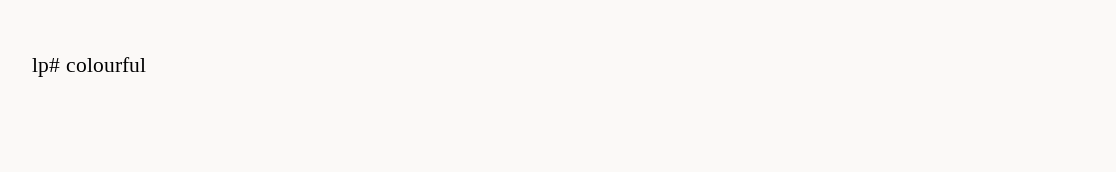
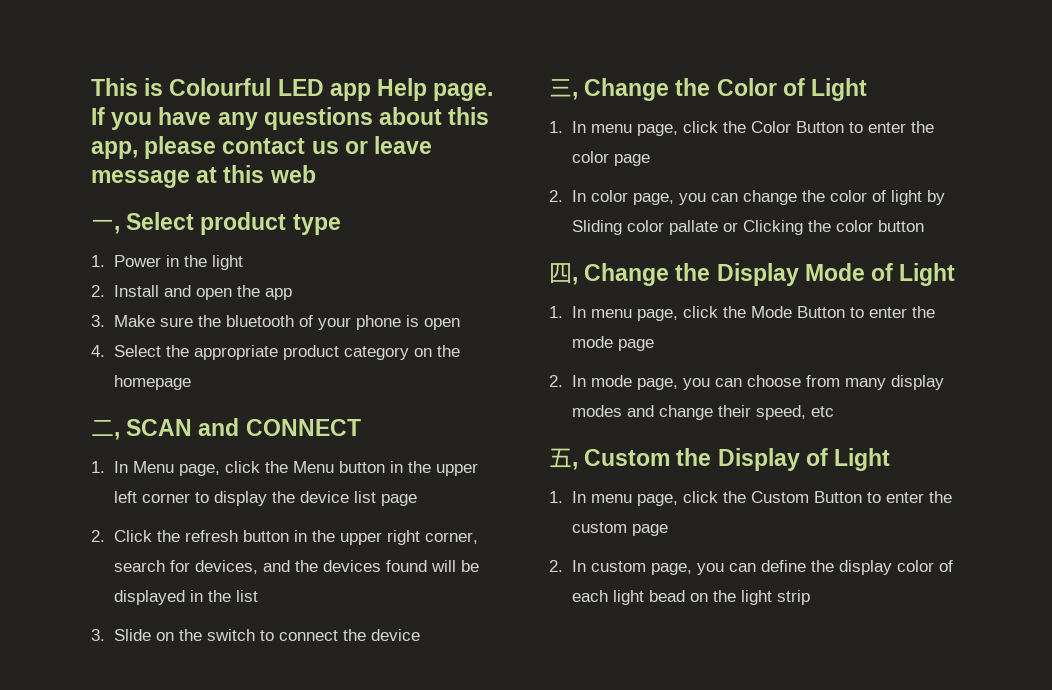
[32,57,146,77] lp# colourful -> [91,78,494,101] [91,107,490,130] [91,136,433,159] [91,165,316,188] [91,212,341,235] [91,255,243,270] [91,285,292,300] [91,315,460,330] [91,345,460,360] [113,375,191,390] [91,418,361,440] [91,461,478,476] [113,491,417,506] [91,530,478,545] [113,560,479,574] [113,590,258,605] [91,629,420,641] [549,78,868,101] [549,121,934,136] [571,151,650,166] [549,190,945,205] [571,220,924,235] [549,263,956,286] [549,306,935,321] [571,336,654,351] [549,375,944,390] [571,405,834,420] [549,448,891,471] [549,491,952,506] [571,522,668,536] [549,560,953,575] [571,590,810,605] This is Colourful LED app Help page. If you have any questions about this app, please contact us or leave message at this web // 一, Select product type // 1. Power in the light // 2. Install and open the app // 3. Make sure the bluetooth of your phone is open // 4. Select the appropriate product category on the homepage // 二, SCAN and CONNECT // 1. In Menu page, click the Menu button in the upper left corner to display the device list page // 2. Click the refresh button in the upper right corner, search for devices, and the devices found will be displayed in the list // 3. Slide on the switch to connect the device // 三, Change the Color of Light // 1. In menu page, click the Color Button to enter the color page // 2. In color page, you can change the color of light by Sliding color pallate or Clicking the color button // 四, Change the Display Mode of Light // 1. In menu page, click the Mode Button to enter the mode page // 2. In mode page, you can choose from many display modes and change their speed, etc // 五, Custom the Display of Light // 1. In menu page, click the Custom Button to enter the custom page // 2. In custom page, you can define the display color of each light bead on the light strip

